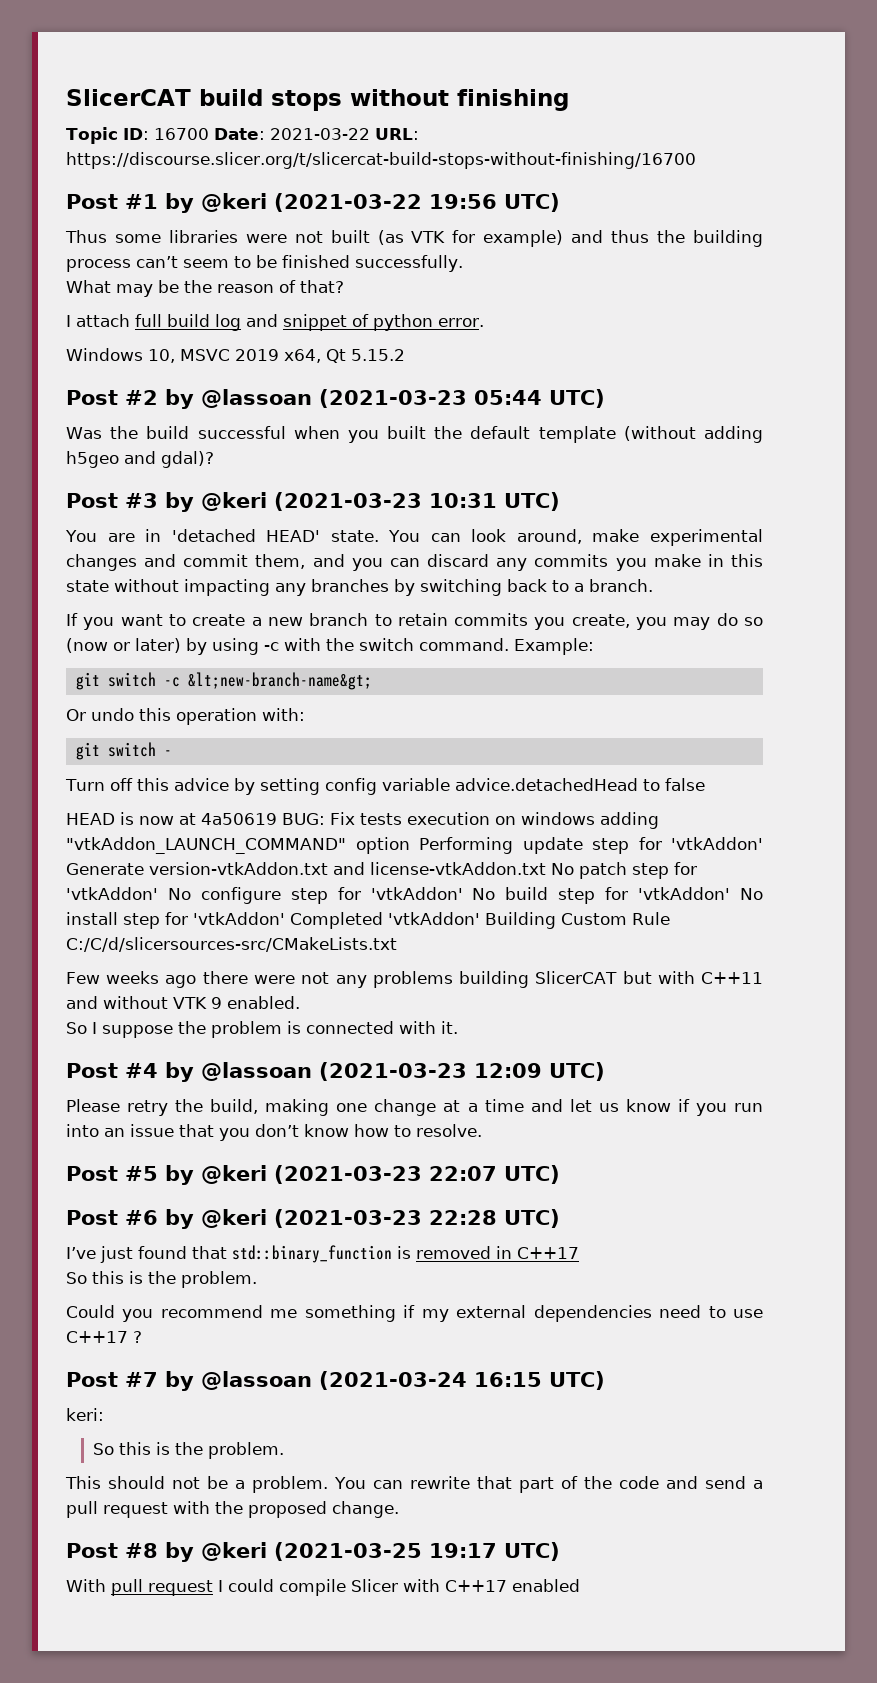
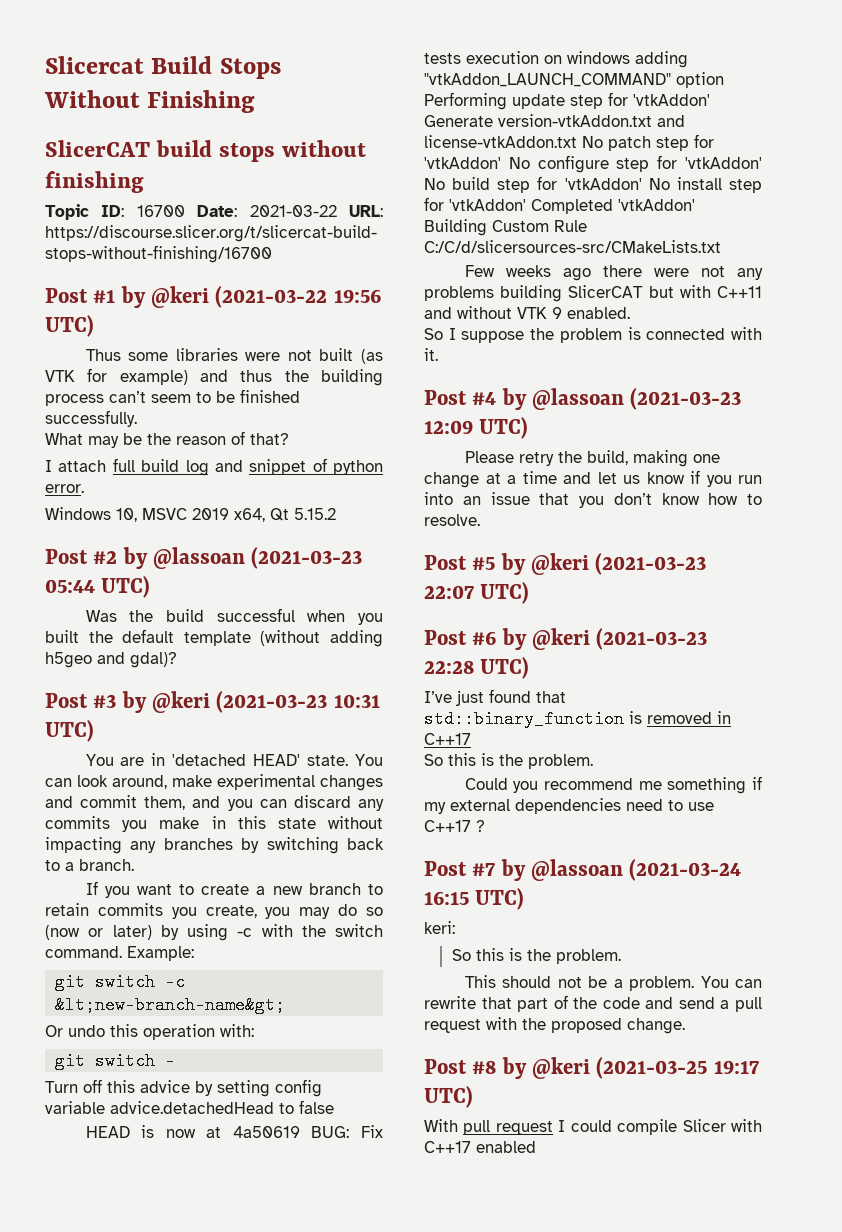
(66, 97) none -> [45,56,281,79] [44,90,256,113] Slicercat Build Stops Without Finishing //

